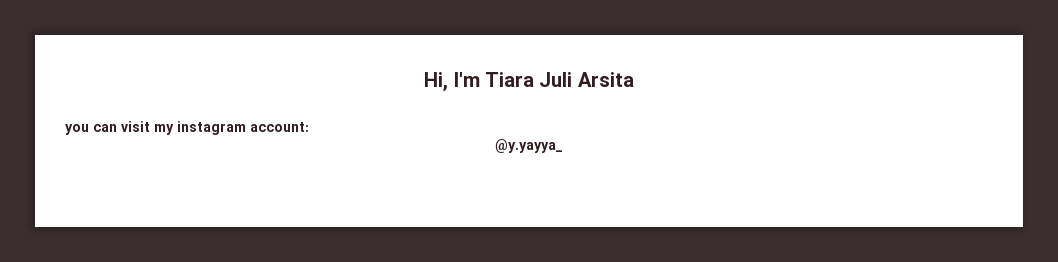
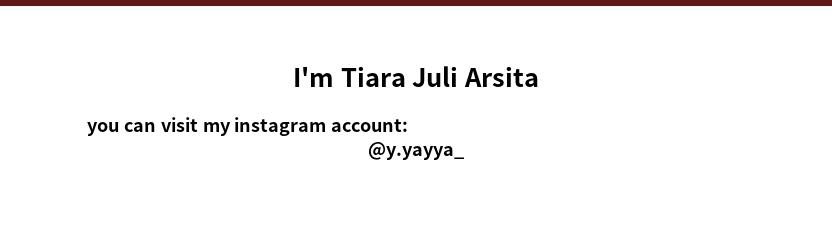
[424,72,449,91] Hi, -> (292, 77) none

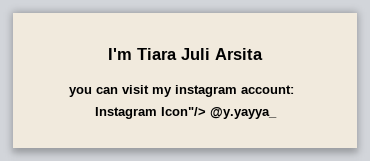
(409, 125) none -> [94,107,206,119] Instagram Icon"/>

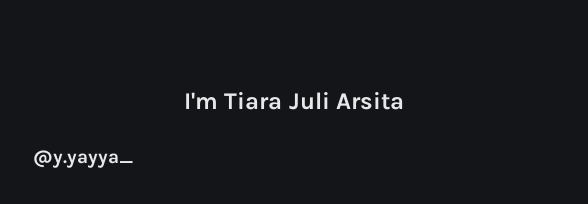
[69,85,294,97] [94,107,206,119] you can visit my instagram account: // Instagram Icon"/> -> (405, 100) none

